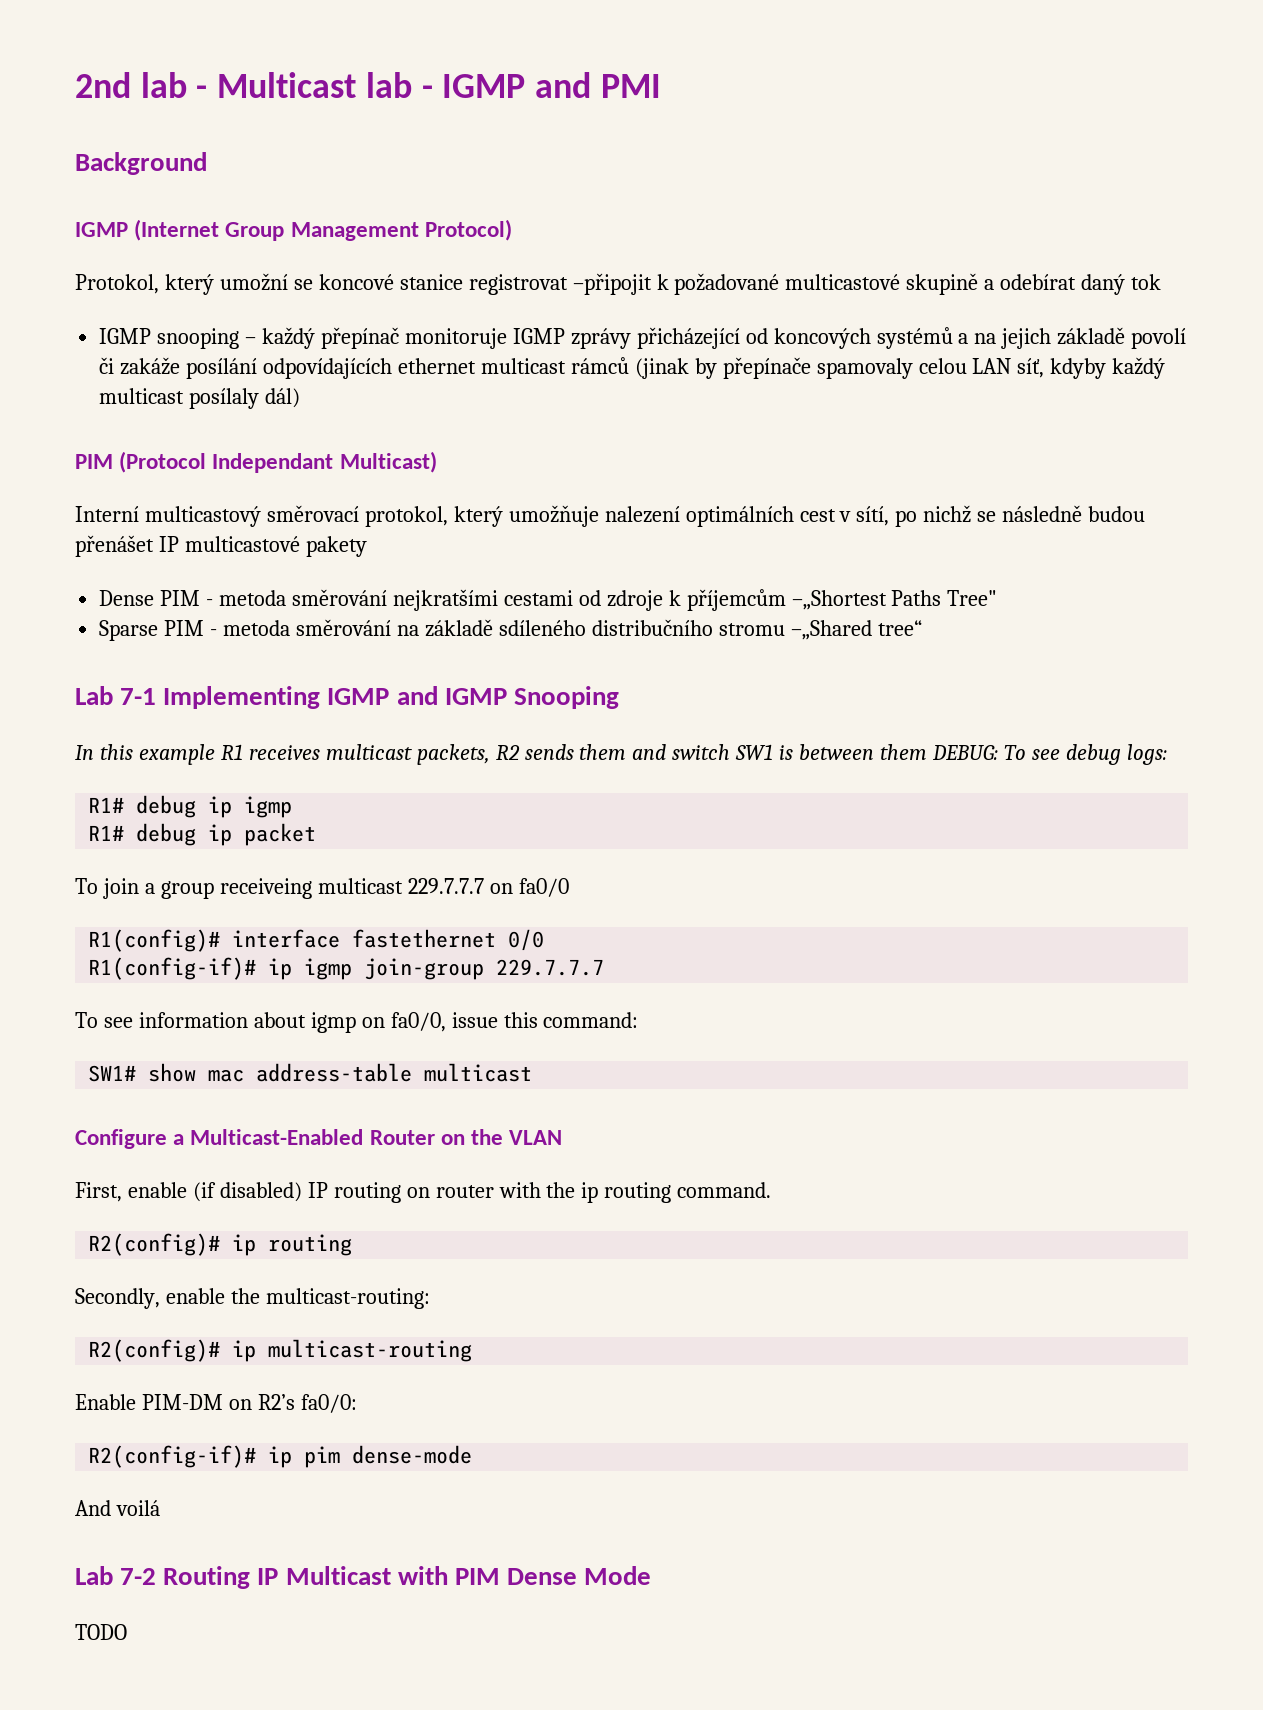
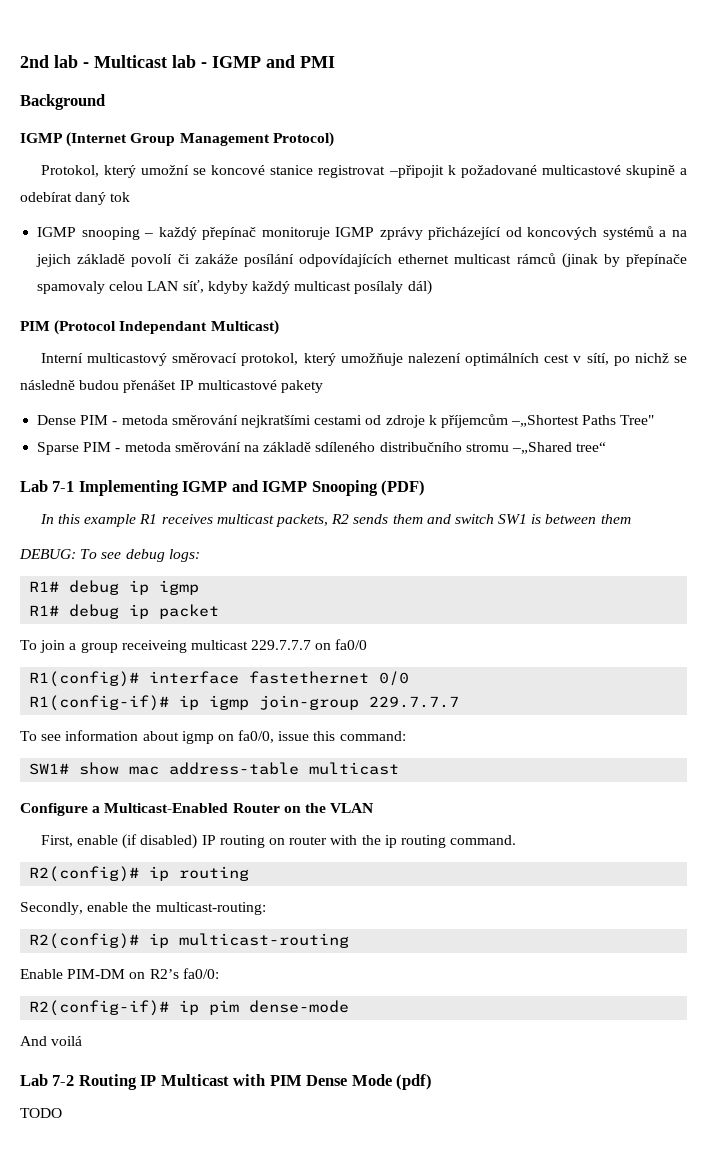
(619, 697) none -> [381,480,426,496] (PDF)
(928, 752) none -> (631, 519) //
(652, 1575) none -> [396,1074,433,1090] (pdf)

